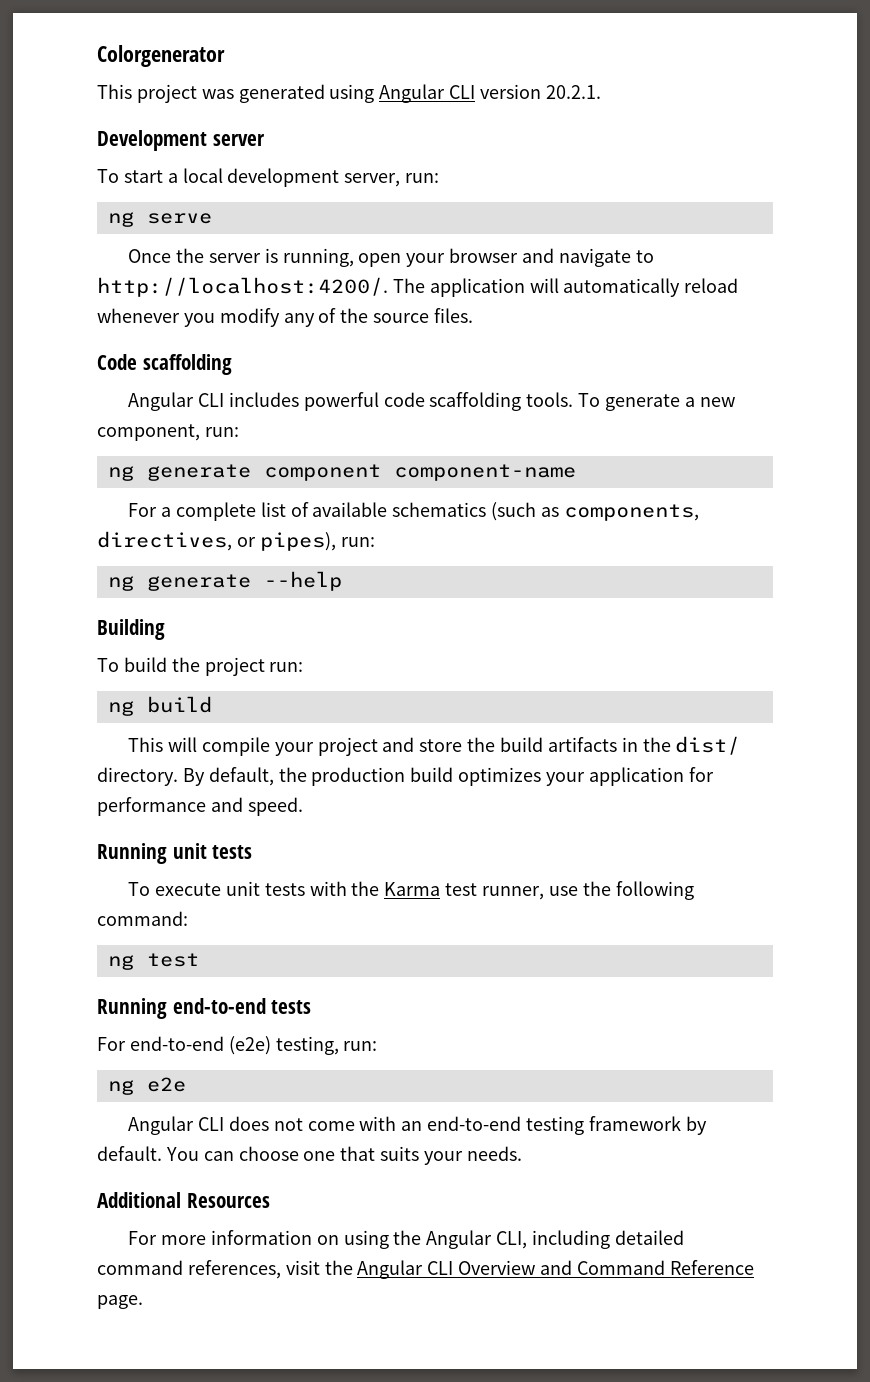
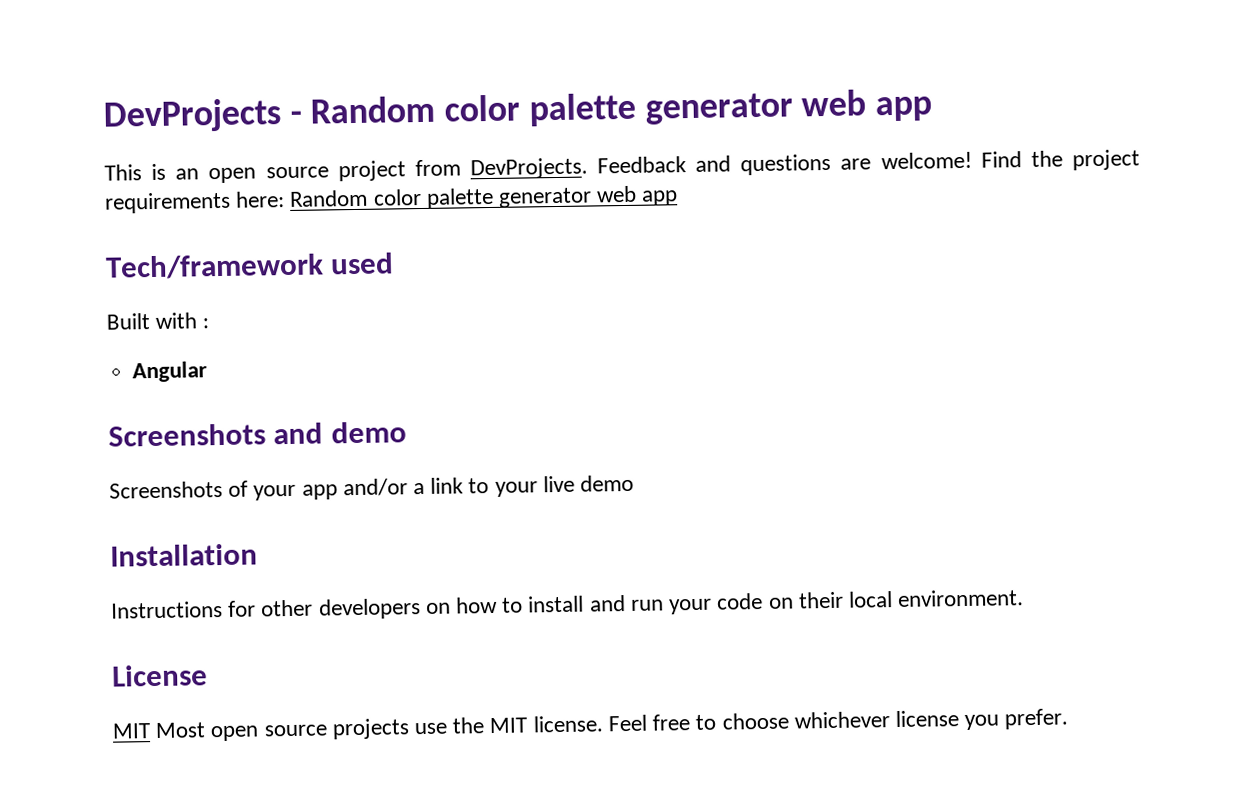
[97,45,225,67] [97,84,601,103] [97,130,265,151] [97,168,440,187] [107,212,212,227] [128,248,654,267] [97,277,739,297] [97,308,474,327] [97,354,232,375] [128,392,735,411] [97,424,239,441] [107,464,576,481] [128,502,699,521] [97,531,375,551] [107,571,342,591] [97,619,165,640] [97,657,304,676] [107,696,212,716] [128,736,741,756] [97,767,714,786] [97,797,303,816] [97,843,253,864] [128,881,694,900] [97,911,188,926] [107,953,199,970] [97,998,312,1019] [97,1036,378,1055] [107,1077,186,1095] [128,1116,707,1135] [97,1146,522,1165] [97,1192,270,1208] [128,1230,684,1249] [97,1260,754,1279] [97,1295,143,1309] Colorgenerator // This project was generated using Angular CLI version 20.2.1. // Development server // To start a local development server, run: // ng serve // Once the server is running, open your browser and navigate to http://localhost:4200/. The application will automatically reload whenever you modify any of the source files. // Code scaffolding // Angular CLI includes powerful code scaffolding tools. To generate a new component, run: // ng generate component component-name // For a complete list of available schematics (such as components, directives, or pipes), run: // ng generate --help // Building // To build the project run: // ng build // This will compile your project and store the build artifacts in the dist/ directory. By default, the production build optimizes your application for performance and speed. // Running unit tests // To execute unit tests with the Karma test runner, use the following command: // ng test // Running end-to-end tests // For end-to-end (e2e) testing, run: // ng e2e // Angular CLI does not come with an end-to-end testing framework by default. You can choose one that suits your needs. // Additional Resources // For more information on using the Angular CLI, including detailed command references, visit the Angular CLI Overview and Command Reference page. -> [103,89,933,133] [104,149,1140,184] [104,185,679,214] [105,252,395,280] [106,312,210,330] [132,361,208,383] [108,421,407,447] [109,474,635,501] [110,543,258,567] [111,589,1025,620] [111,664,208,687] [112,708,1069,742] DevProjects - Random color palette generator web app // This is an open source project from DevProjects. Feedback and questions are welcome! Find the project requirements here: Random color palette generator web app // Tech/framework used // Built with : // Angular // Screenshots and demo // Screenshots of your app and/or a link to your live demo // Installation // Instructions for other developers on how to install and run your code on their local environment. // License // MIT Most open source projects use the MIT license. Feel free to choose whichever license you prefer.

